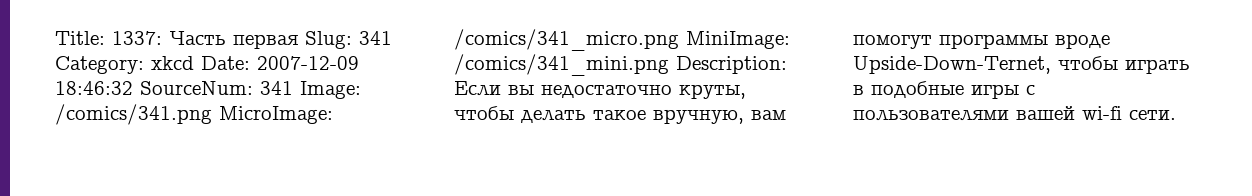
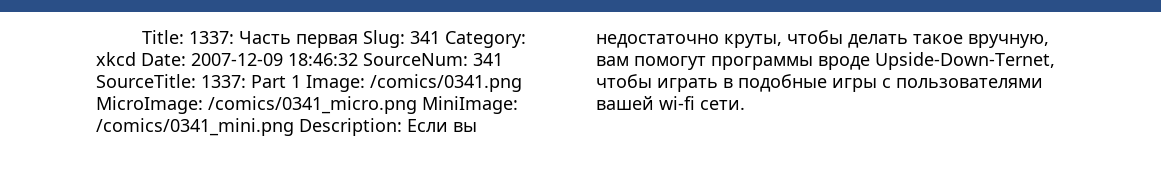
[300,81,361,99] [55,104,333,125] [454,29,790,51] [454,54,669,76] Image: /comics/341.png MicroImage: /comics/341_micro.png MiniImage: /comics/341_mini.png -> [96,74,522,92] [96,96,518,114] [96,118,294,136] SourceTitle: 1337: Part 1 Image: /comics/0341.png MicroImage: /comics/0341_micro.png MiniImage: /comics/0341_mini.png

